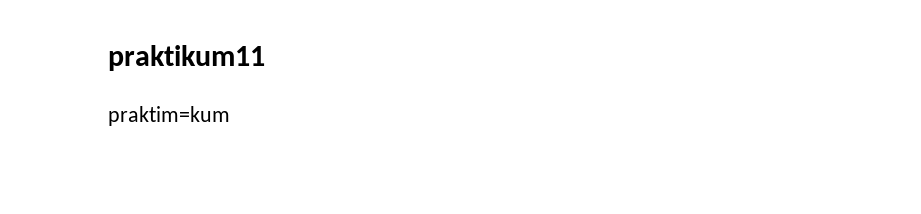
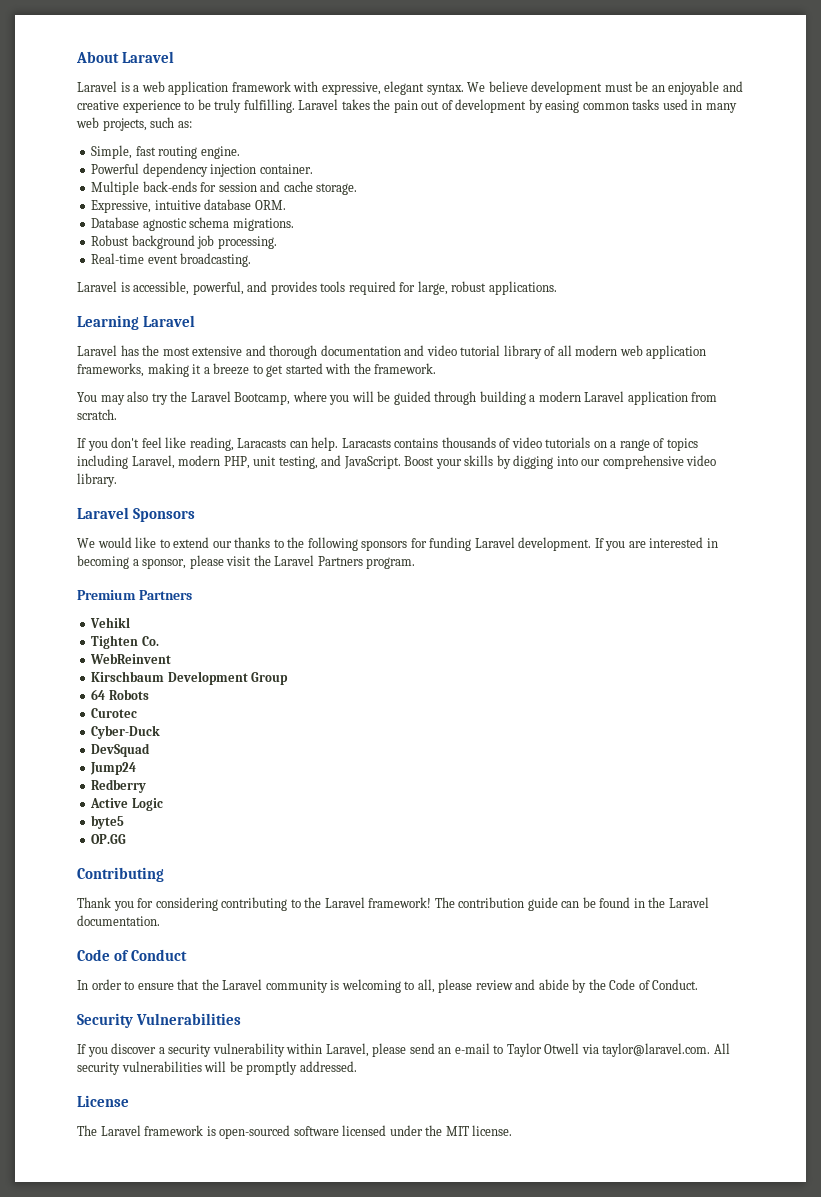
[108,45,265,71] [108,106,230,126] praktikum11 // praktim=kum -> [76,51,175,63] [77,81,743,95] [77,99,737,113] [76,117,192,131] [91,145,240,159] [91,163,313,177] [91,181,358,195] [91,199,286,213] [91,217,294,231] [91,235,277,249] [91,253,252,267] [77,281,557,295] [77,315,196,330] [77,345,707,359] [77,363,437,377] [77,391,718,405] [77,409,117,420] [77,437,698,451] [77,455,717,469] [77,473,117,487] [77,507,196,522] [77,537,718,551] [77,555,416,569] [77,590,192,600] [90,617,131,628] [91,635,159,649] [90,653,172,664] [91,671,289,685] [91,689,149,700] [91,708,138,718] [91,725,161,739] [91,743,151,757] [90,762,137,775] [91,779,147,793] [90,798,163,811] [91,815,125,829] [91,834,127,844] [77,867,164,882] [77,897,709,911] [77,915,160,926] [77,949,188,961] [77,979,699,993] [77,1013,242,1028] [77,1043,730,1057] [77,1061,357,1075] [77,1095,129,1107] [77,1125,513,1139] About Laravel // Laravel is a web application framework with expressive, elegant syntax. We believe development must be an enjoyable and creative experience to be truly fulfilling. Laravel takes the pain out of development by easing common tasks used in many web projects, such as: // Simple, fast routing engine. // Powerful dependency injection container. // Multiple back-ends for session and cache storage. // Expressive, intuitive database ORM. // Database agnostic schema migrations. // Robust background job processing. // Real-time event broadcasting. // Laravel is accessible, powerful, and provides tools required for large, robust applications. // Learning Laravel // Laravel has the most extensive and thorough documentation and video tutorial library of all modern web application frameworks, making it a breeze to get started with the framework. // You may also try the Laravel Bootcamp, where you will be guided through building a modern Laravel application from scratch. // If you don't feel like reading, Laracasts can help. Laracasts contains thousands of video tutorials on a range of topics including Laravel, modern PHP, unit testing, and JavaScript. Boost your skills by digging into our comprehensive video library. // Laravel Sponsors // We would like to extend our thanks to the following sponsors for funding Laravel development. If you are interested in becoming a sponsor, please visit the Laravel Partners program. // Premium Partners // Vehikl // Tighten Co. // WebReinvent // Kirschbaum Development Group // 64 Robots // Curotec // Cyber-Duck // DevSquad // Jump24 // Redberry // Active Logic // byte5 // OP.GG // Contributing // Thank you for considering contributing to the Laravel framework! The contribution guide can be found in the Laravel documentation. // Code of Conduct // In order to ensure that the Laravel community is welcoming to all, please review and abide by the Code of Conduct. // Security Vulnerabilities // If you discover a security vulnerability within Laravel, please send an e-mail to Taylor Otwell via taylor@laravel.com. All security vulnerabilities will be promptly addressed. // License // The Laravel framework is open-sourced software licensed under the MIT license.

